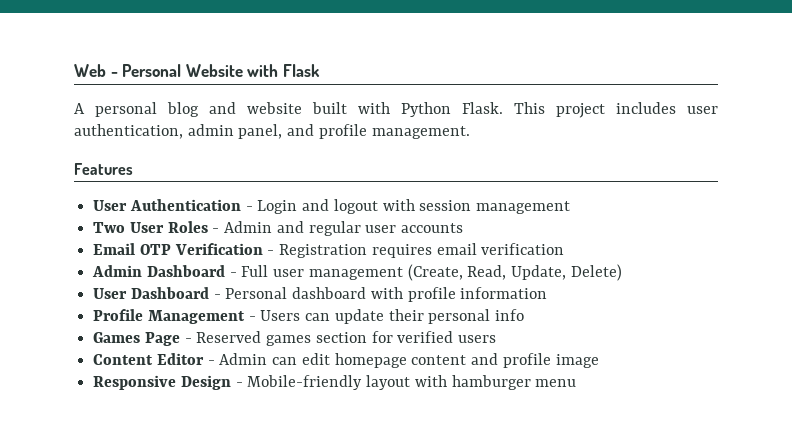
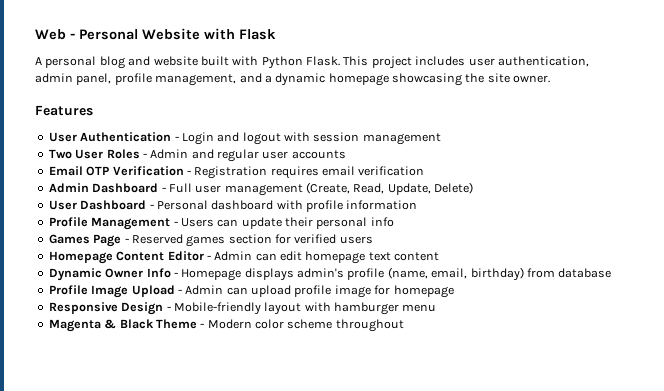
[287,124,470,139] and profile management. -> [114,73,551,86] profile management, and a dynamic homepage showcasing the site owner.
(497, 339) none -> [48,251,113,264] Homepage
(407, 360) none -> [368,252,391,261] text
[471,353,499,365] and -> [48,267,612,281] [48,285,291,298] // Dynamic Owner Info - Homepage displays admin's profile (name, email, birthday) from database // Profile Image Upload - Admin can upload
(599, 361) none -> [374,285,454,298] for homepage
(577, 383) none -> [48,319,404,332] // Magenta & Black Theme - Modern color scheme throughout

